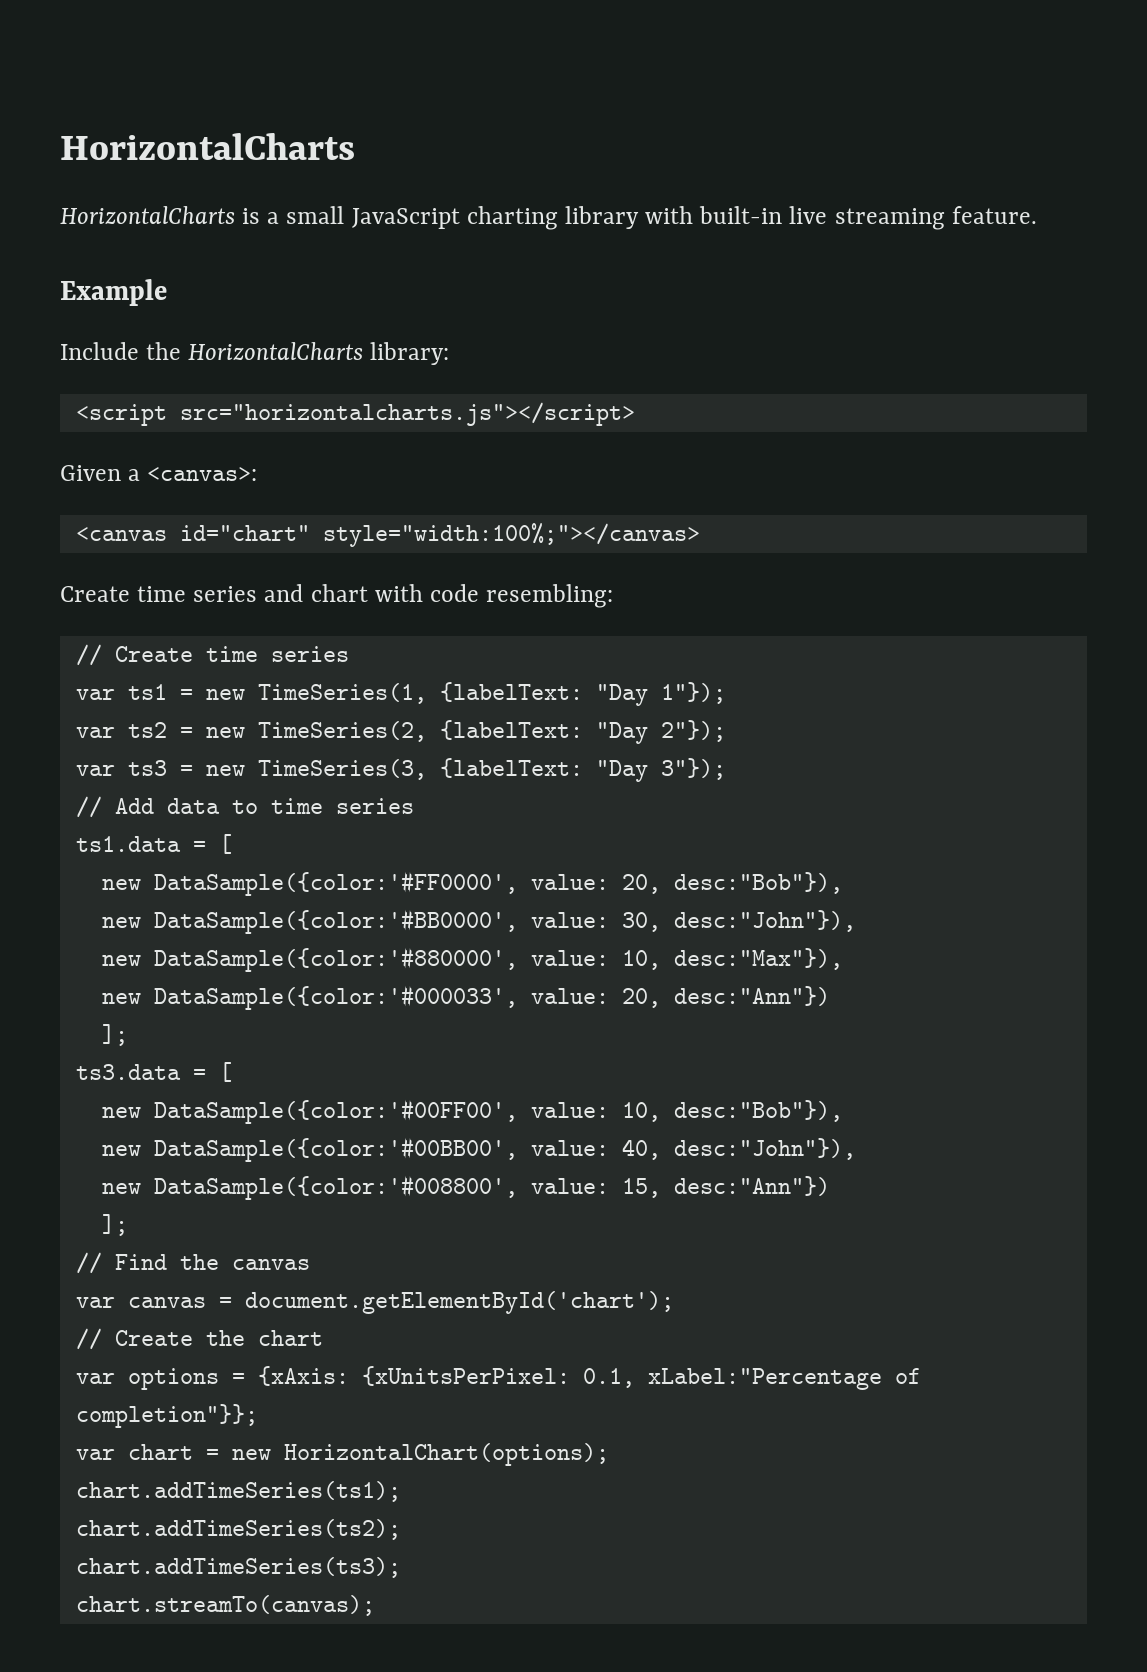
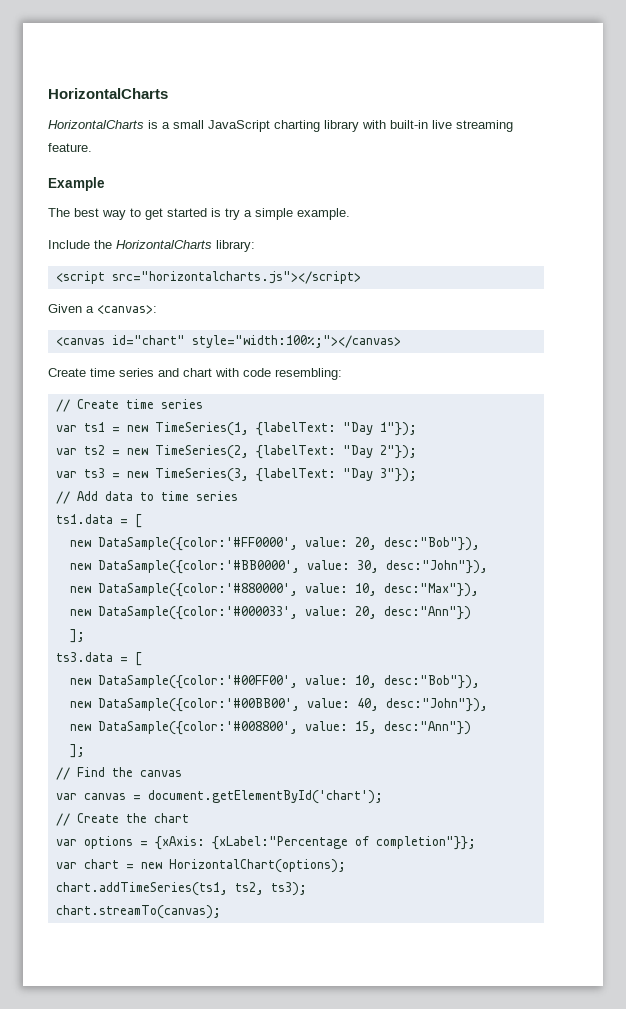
(167, 292) none -> [48,208,350,220] // The best way to get started is try a simple example.
[361,1366,882,1390] {xUnitsPerPixel: 0.1, xLabel:"Percentage -> [211,836,348,850] {xLabel:"Percentage
[75,1481,401,1502] [75,1519,401,1540] [75,1557,401,1578] chart.addTimeSeries(ts1); // chart.addTimeSeries(ts2); // chart.addTimeSeries(ts3); -> [55,882,307,896] chart.addTimeSeries(ts1, ts2, ts3);

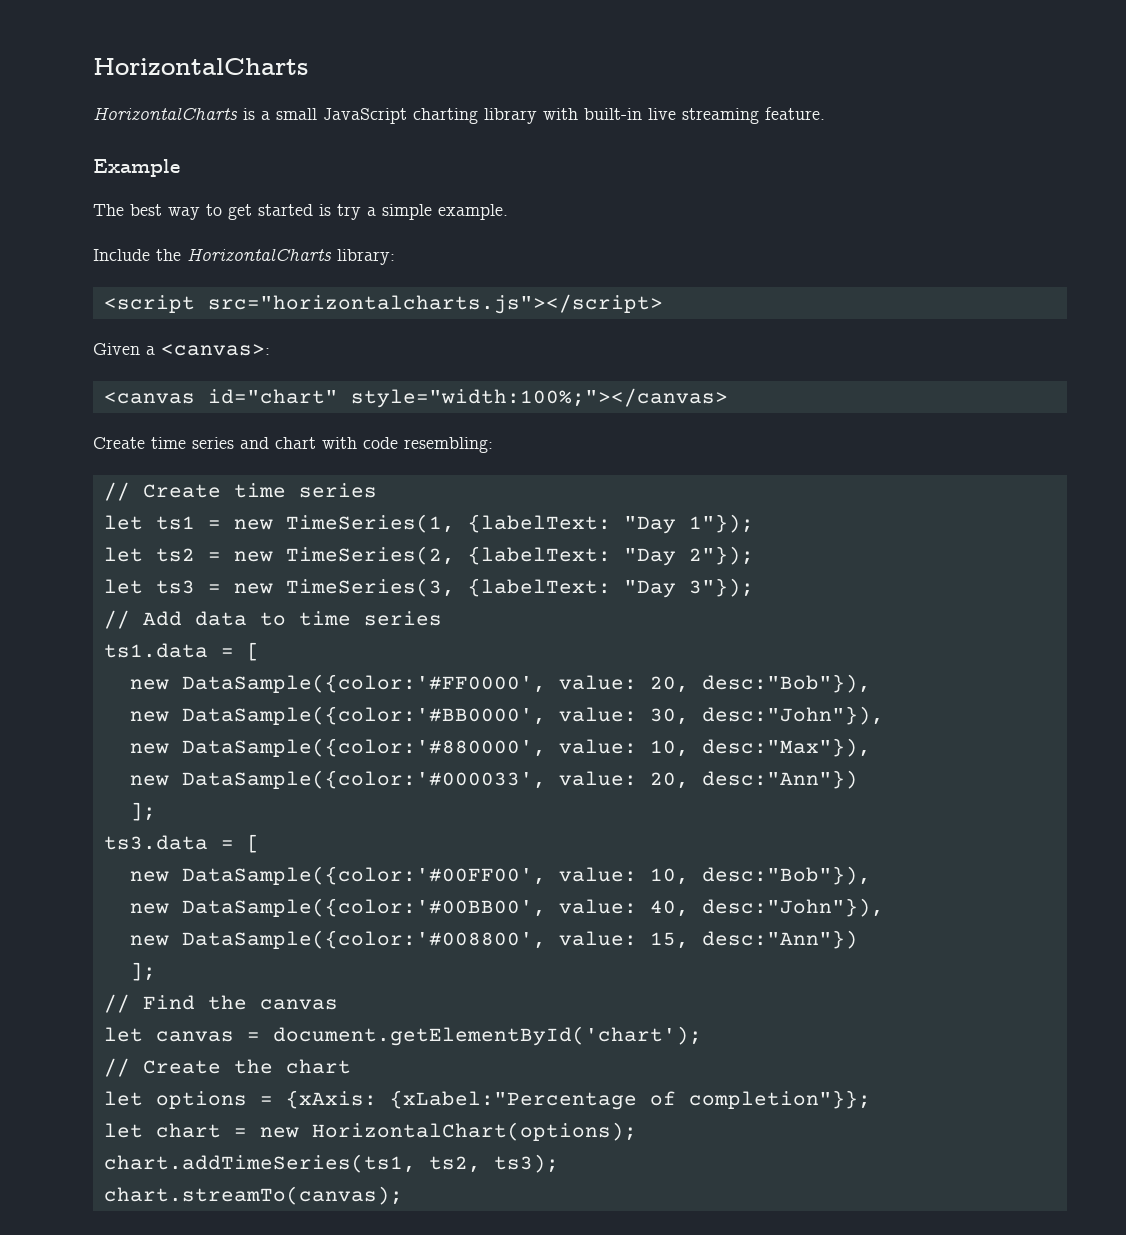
[55,425,77,432] var -> [103,515,143,530] let
[55,448,77,455] var -> [103,547,143,562] let
[55,471,77,478] var -> [103,579,143,594] let
[55,793,77,800] var -> [103,1027,143,1042] let
[55,839,77,846] var -> [103,1091,143,1106] let
[55,862,77,869] var -> [103,1123,143,1138] let

